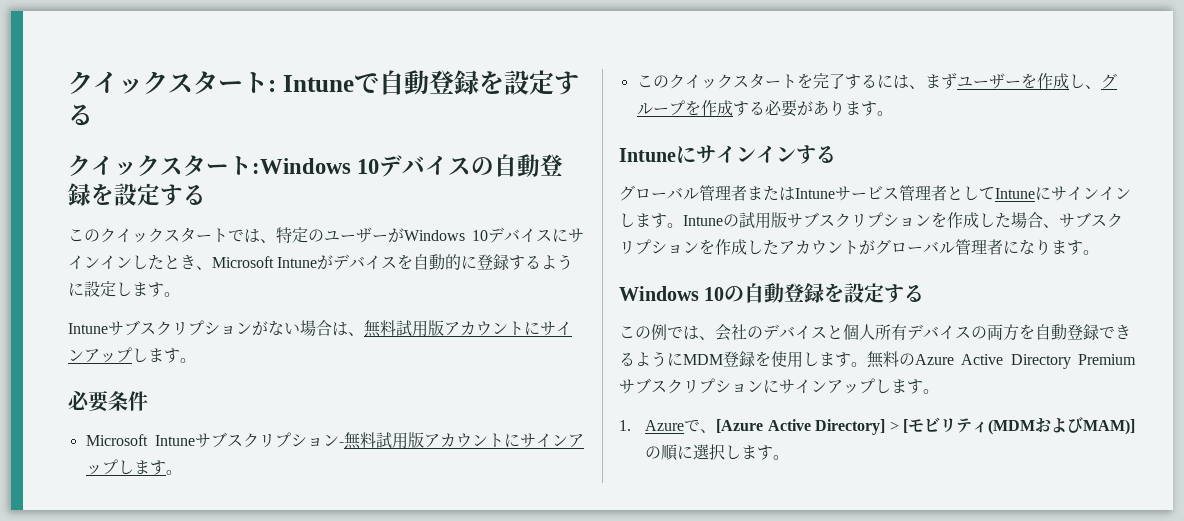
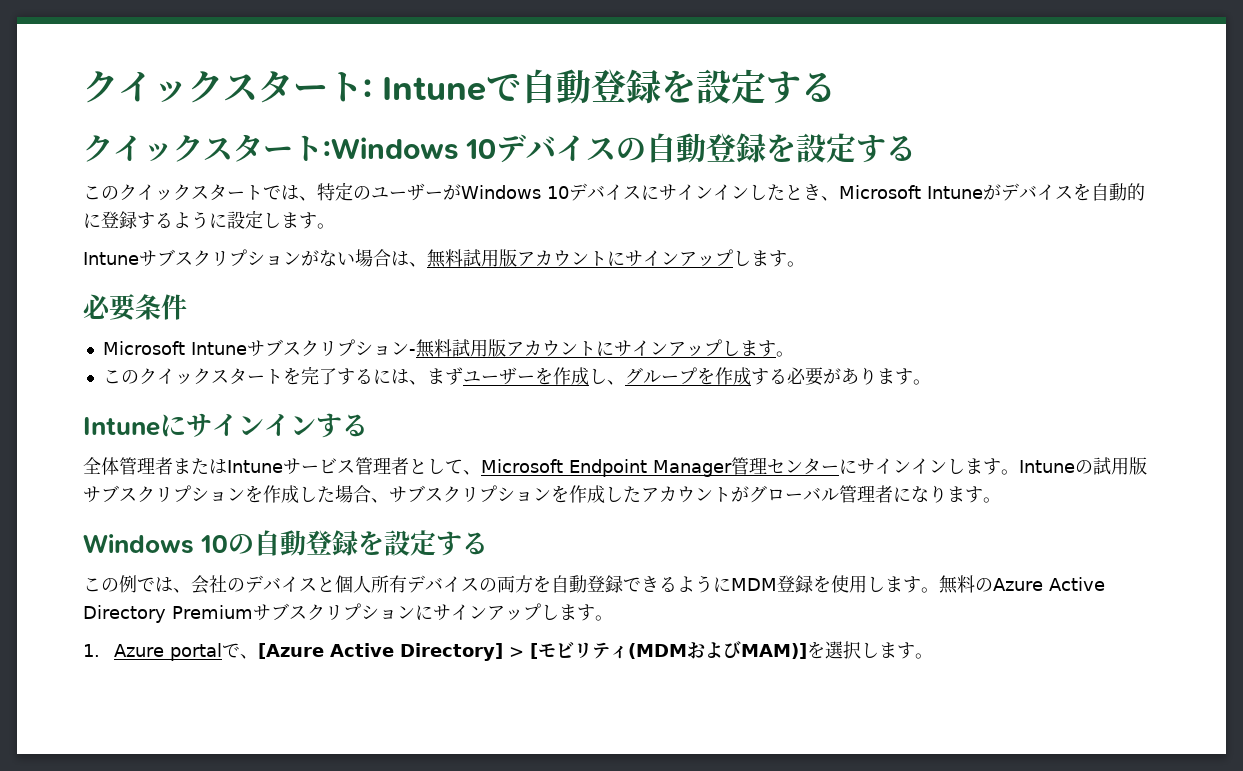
[619,185,699,201] グローバル -> [83,457,119,475] 全体
[995,188,1035,199] Intune -> [463,457,839,477] 、Microsoft Endpoint Manager管理センター
(685, 425) none -> [170,643,223,661] portal
[645,444,694,461] の順に -> [807,641,826,659] を

